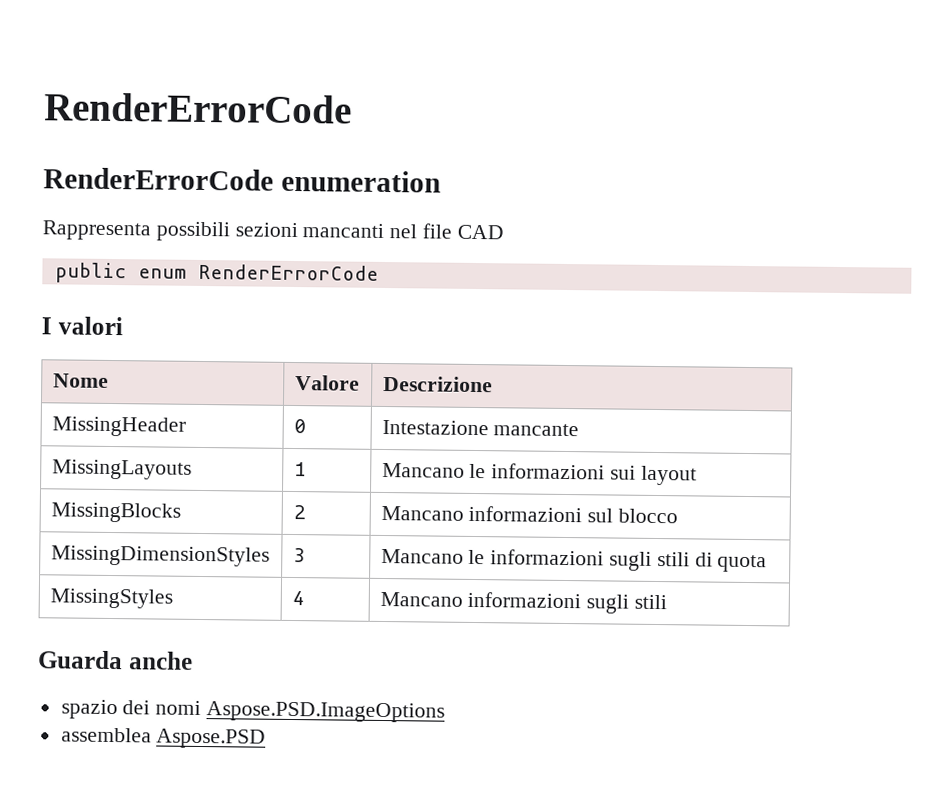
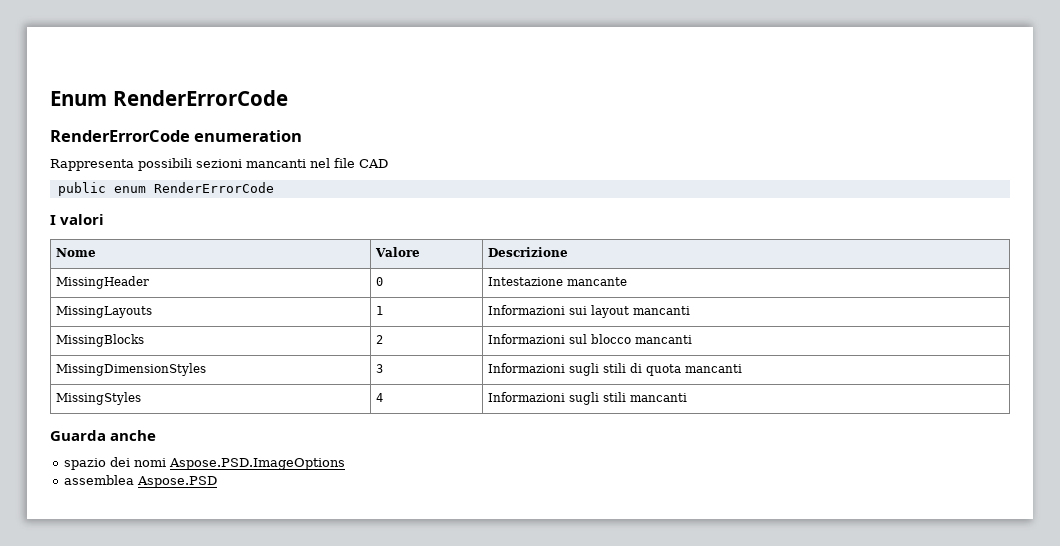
(44, 108) none -> [50,91,107,106] Enum
[381,462,606,480] Mancano le informazioni -> [487,305,565,315] Informazioni
(697, 475) none -> [632,306,690,315] mancanti
[380,505,583,523] Mancano informazioni -> [487,334,565,344] Informazioni
(679, 516) none -> [634,335,692,344] mancanti
[380,548,605,566] Mancano le informazioni -> [487,363,565,373] Informazioni
(768, 563) none -> [684,364,742,373] mancanti
[379,591,668,614] Mancano informazioni sugli stili -> [487,392,687,405] Informazioni sugli stili mancanti

